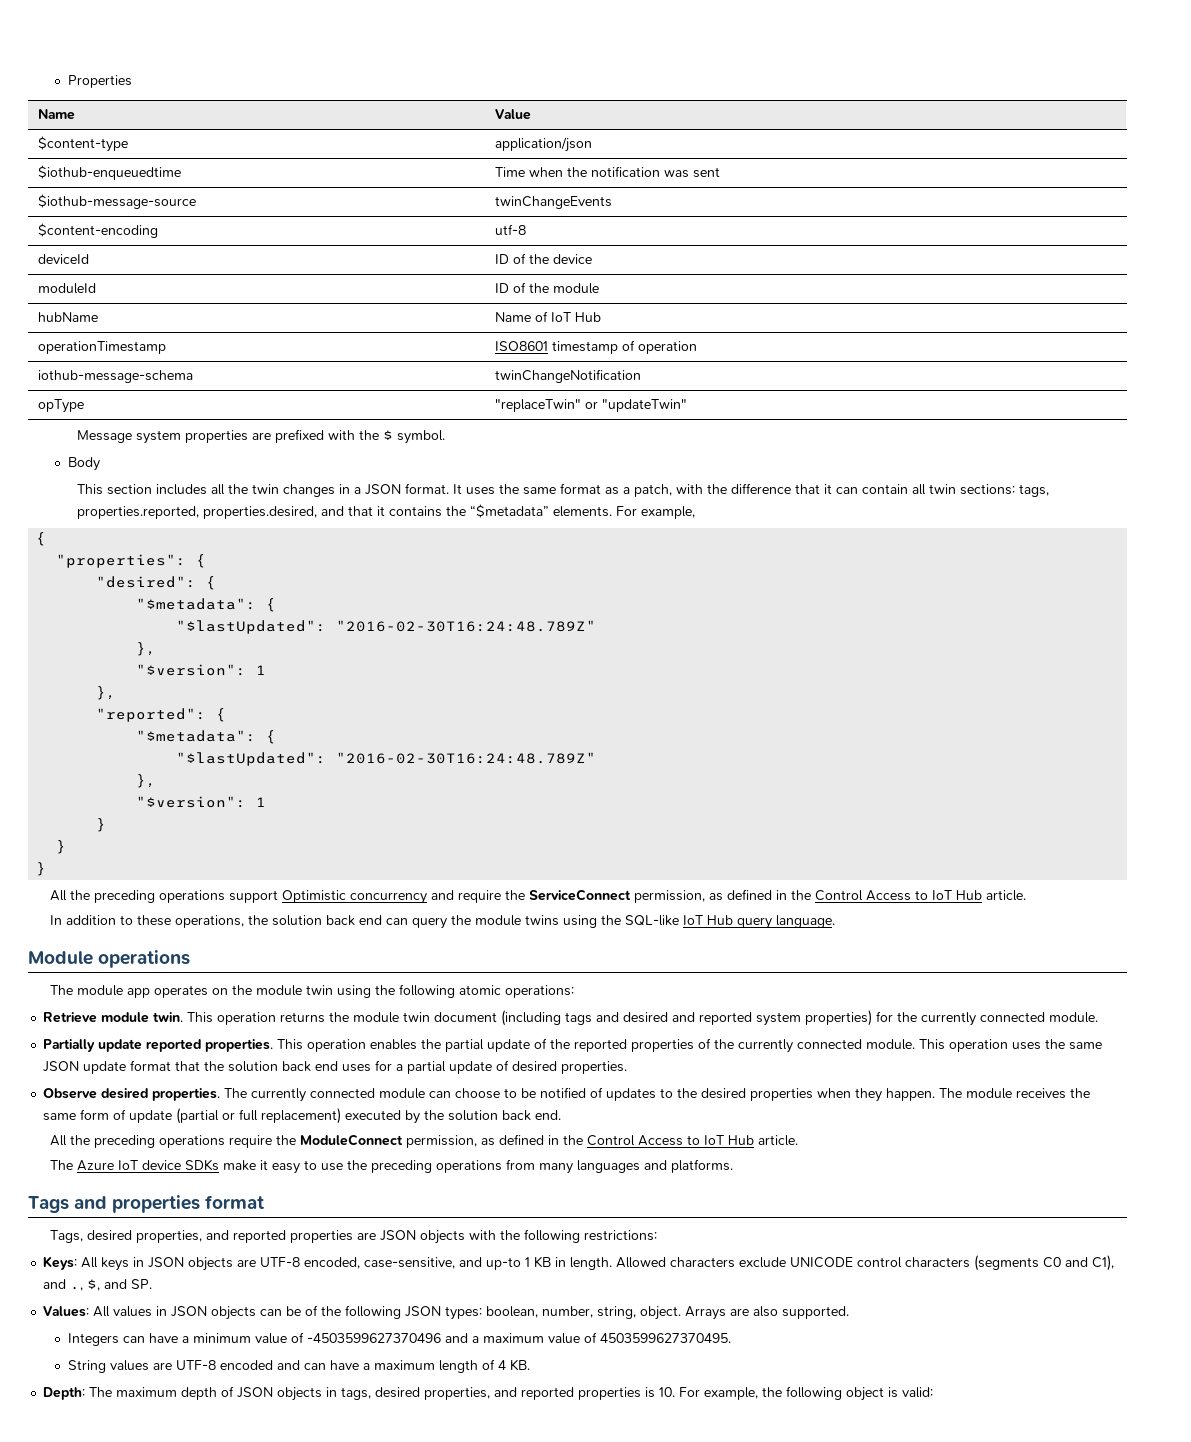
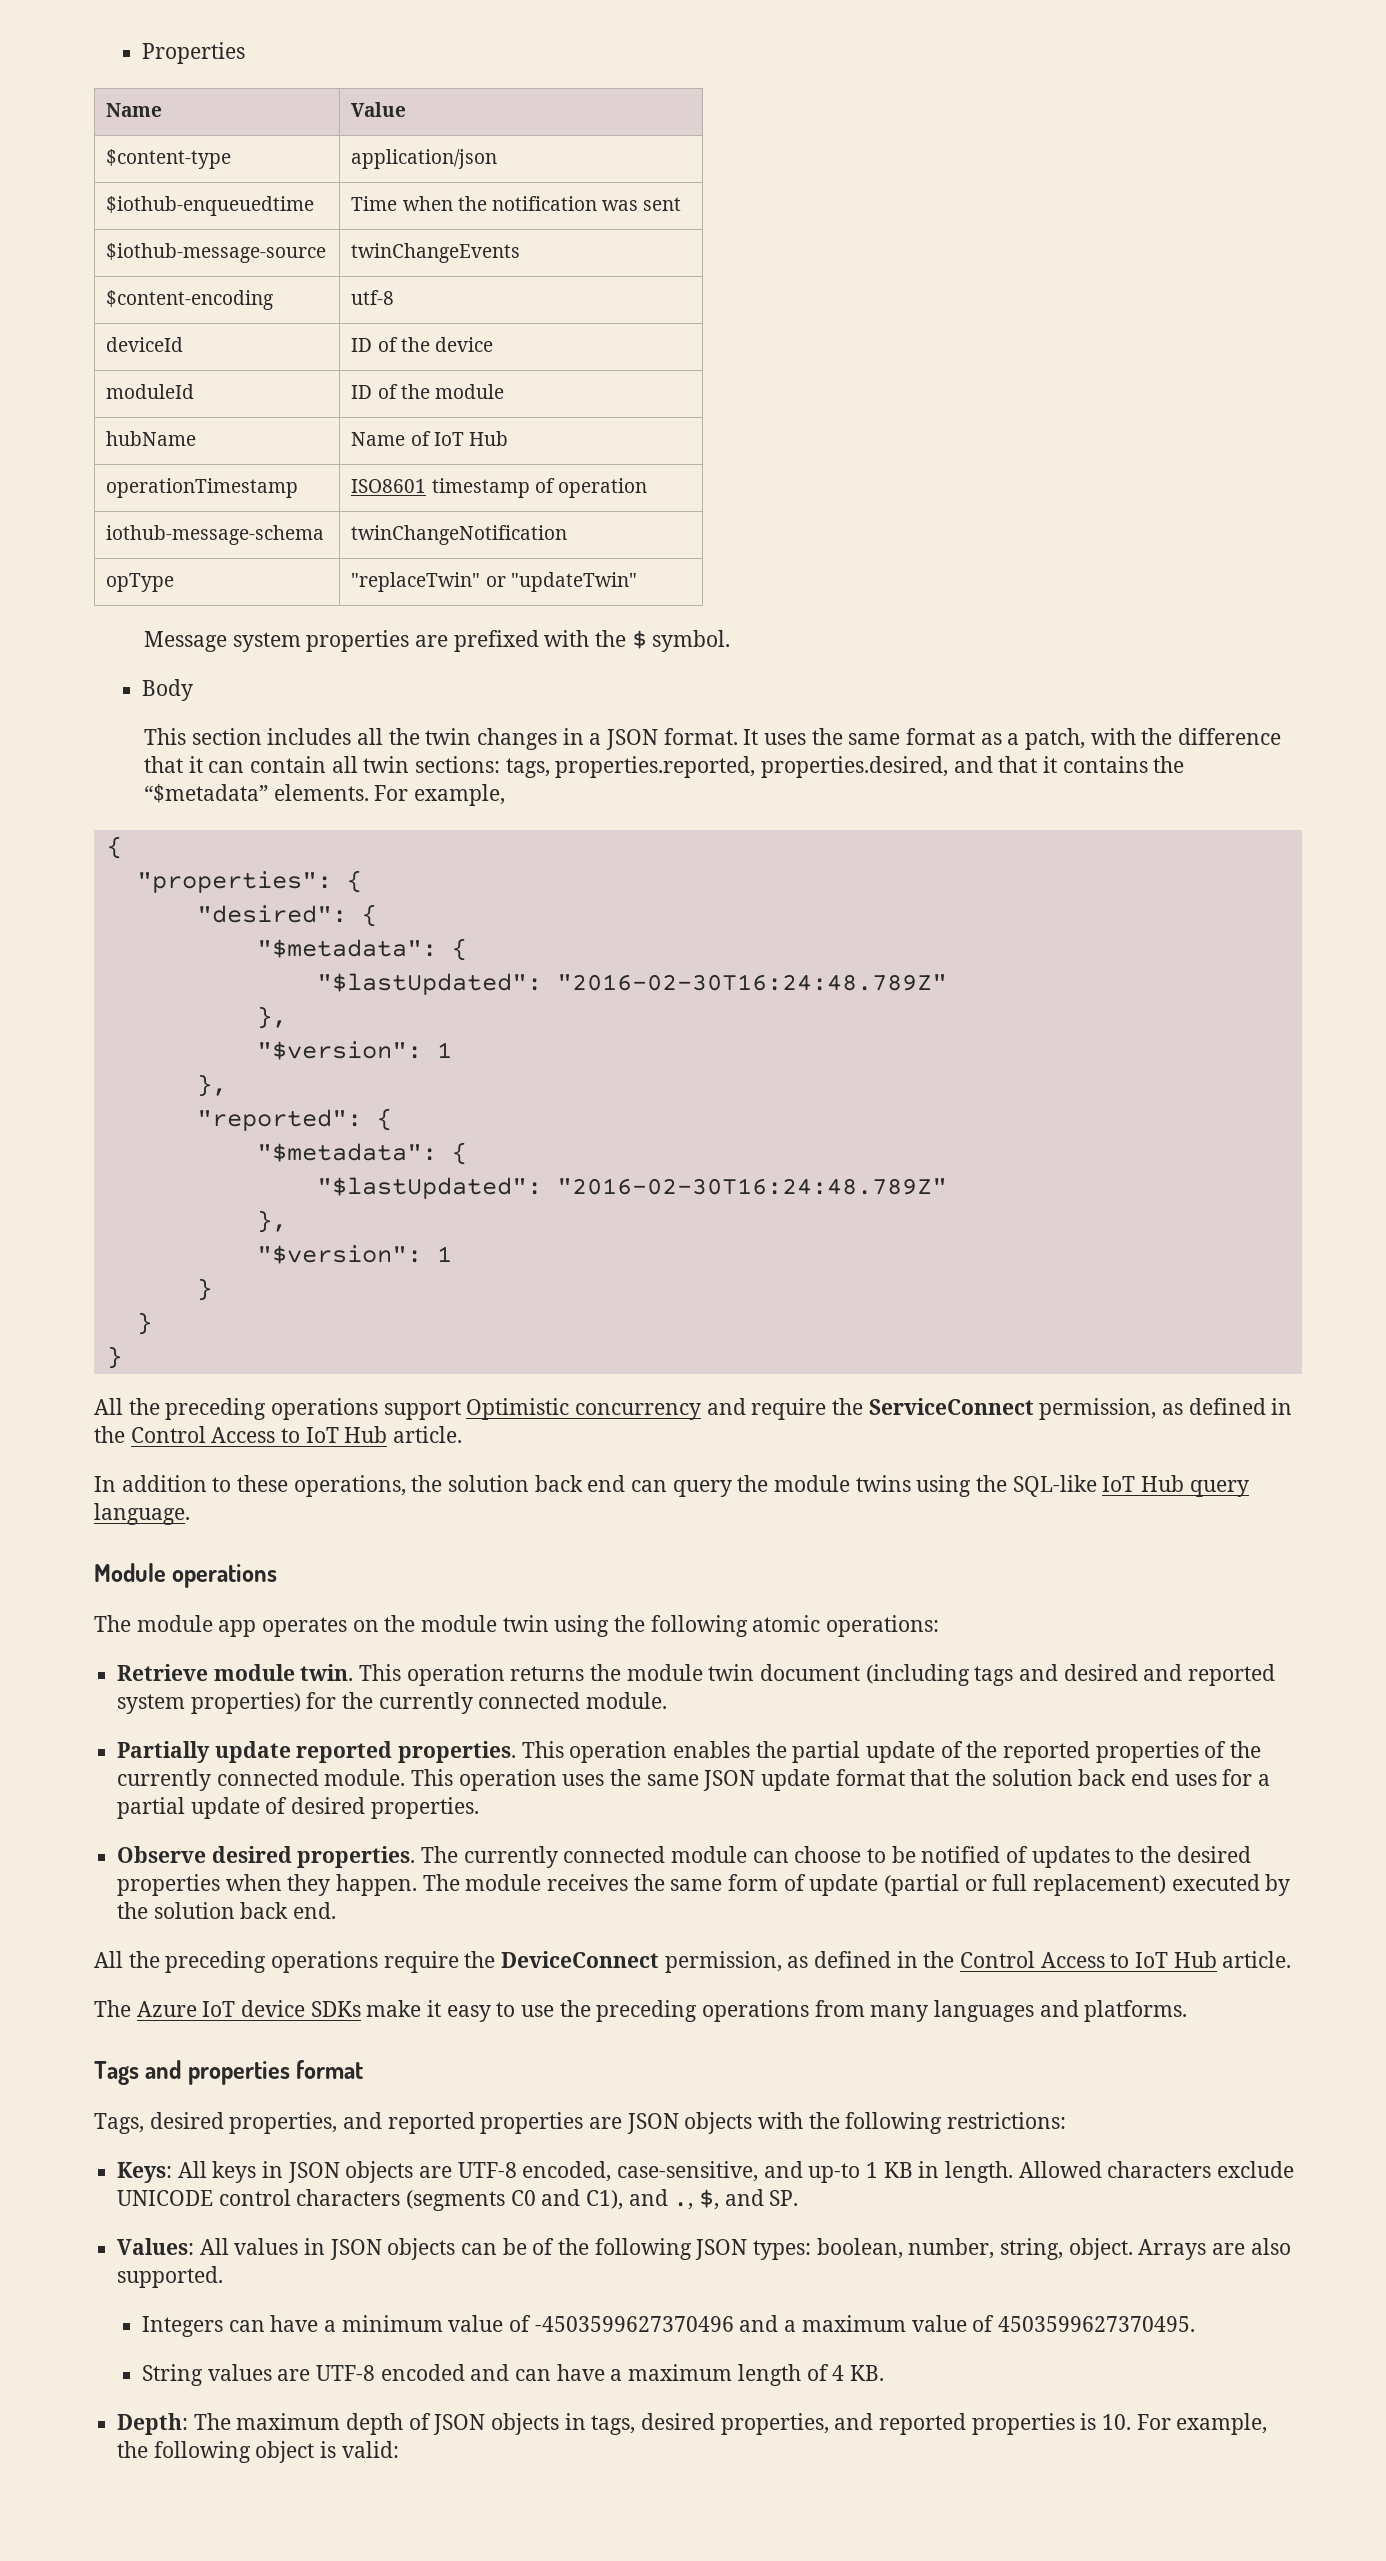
[299,1134,403,1146] ModuleConnect -> [501,1951,660,1968] DeviceConnect

